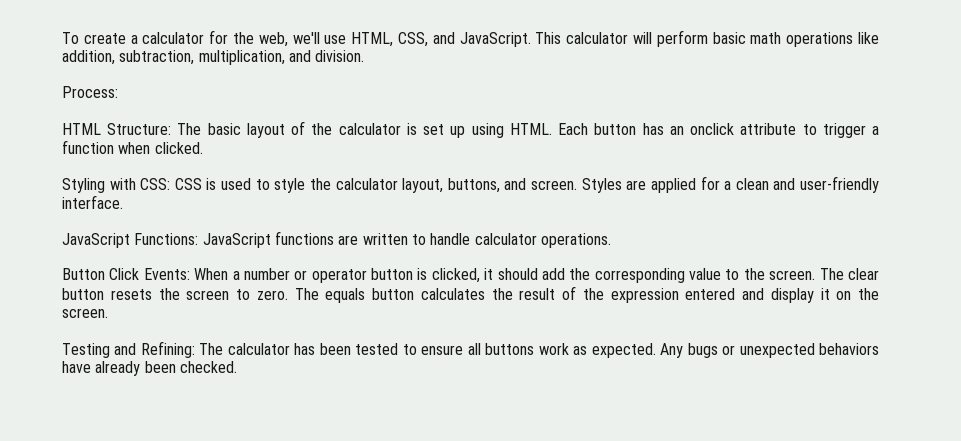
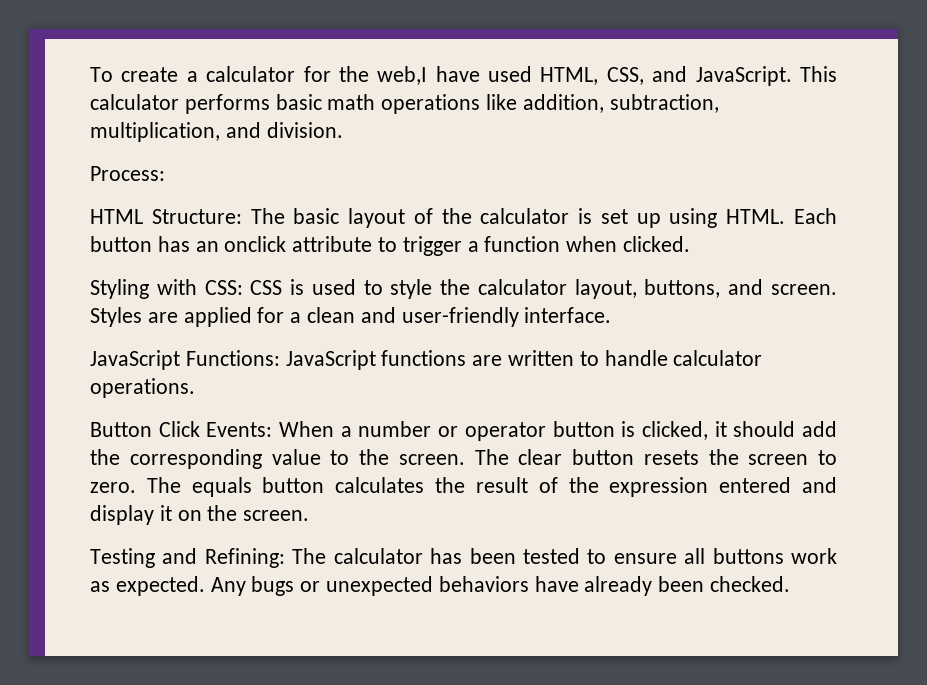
[258,32,347,47] web, we'll use -> [377,66,533,85] web,I have used
[633,30,708,47] will perform -> [184,94,270,114] performs

